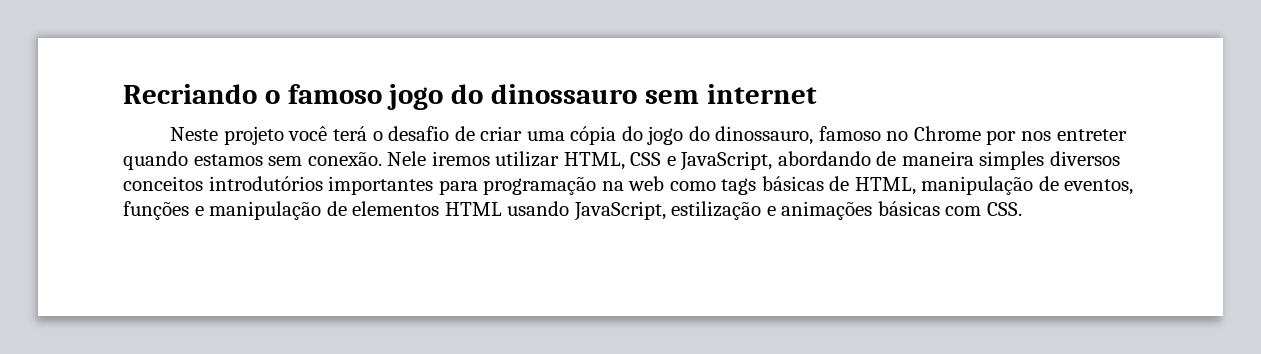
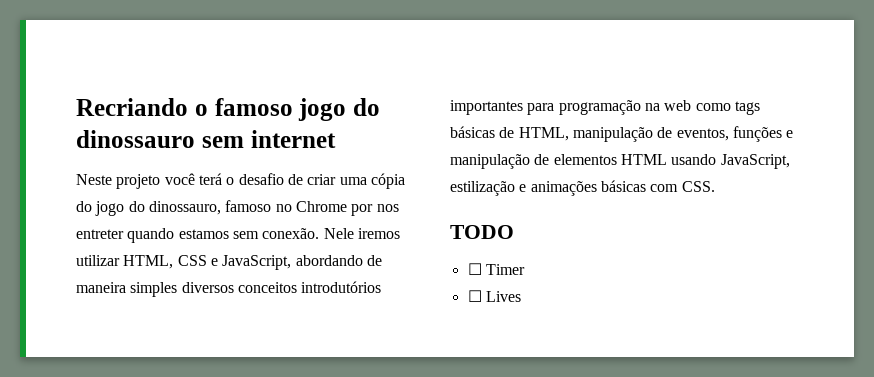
(1022, 209) none -> [450,225,514,239] [467,263,525,275] [467,290,521,302] // TODO // ☐ Timer // ☐ Lives

